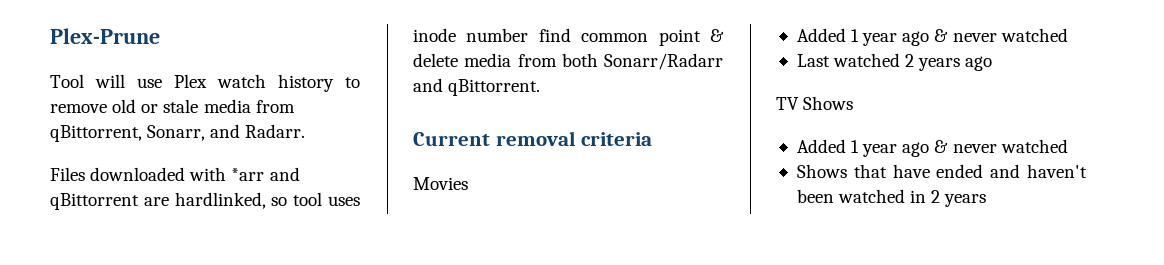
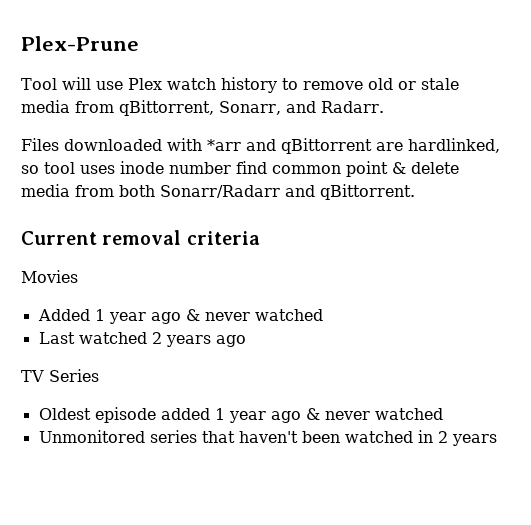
[803,96,854,110] [796,139,1068,157] [796,164,1021,178] Shows // Added 1 year ago & never watched // Shows that have ended and -> [49,369,99,382] [38,407,443,423] [38,430,235,443] Series // Oldest episode added 1 year ago & never watched // Unmonitored series that

